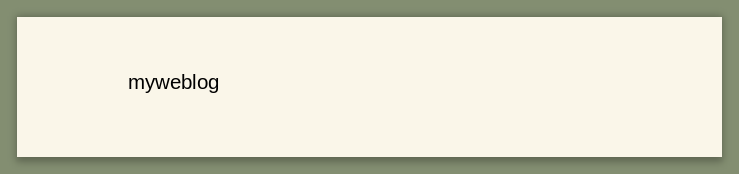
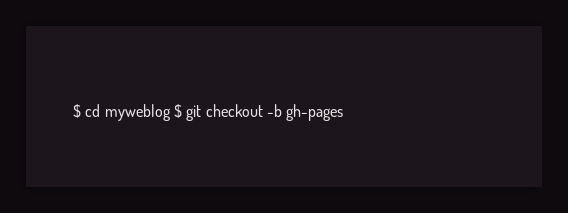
[128,74,219,93] myweblog -> [73,104,344,121] $ cd myweblog $ git checkout -b gh-pages

